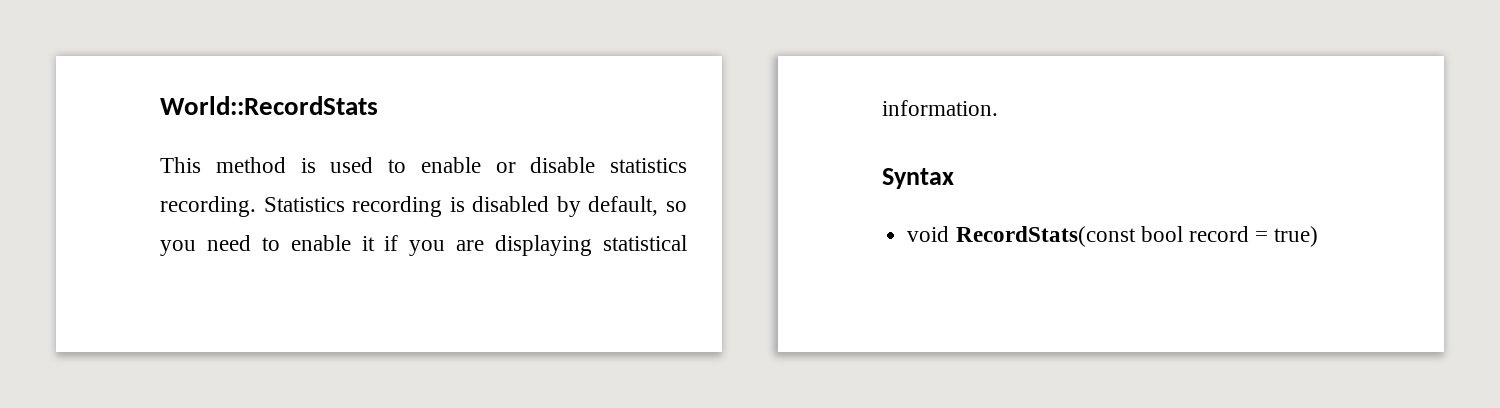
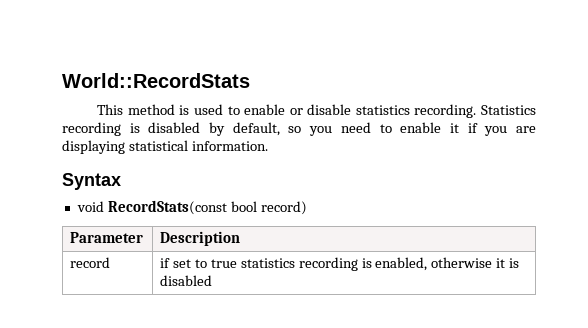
[1188,226,1319,247] record = true) -> [260,201,307,215] [70,232,144,243] [160,231,241,246] [70,257,111,268] [160,257,520,271] [160,275,213,286] record) // Parameter | Description // record | if set to true statistics recording is enabled, otherwise it is disabled

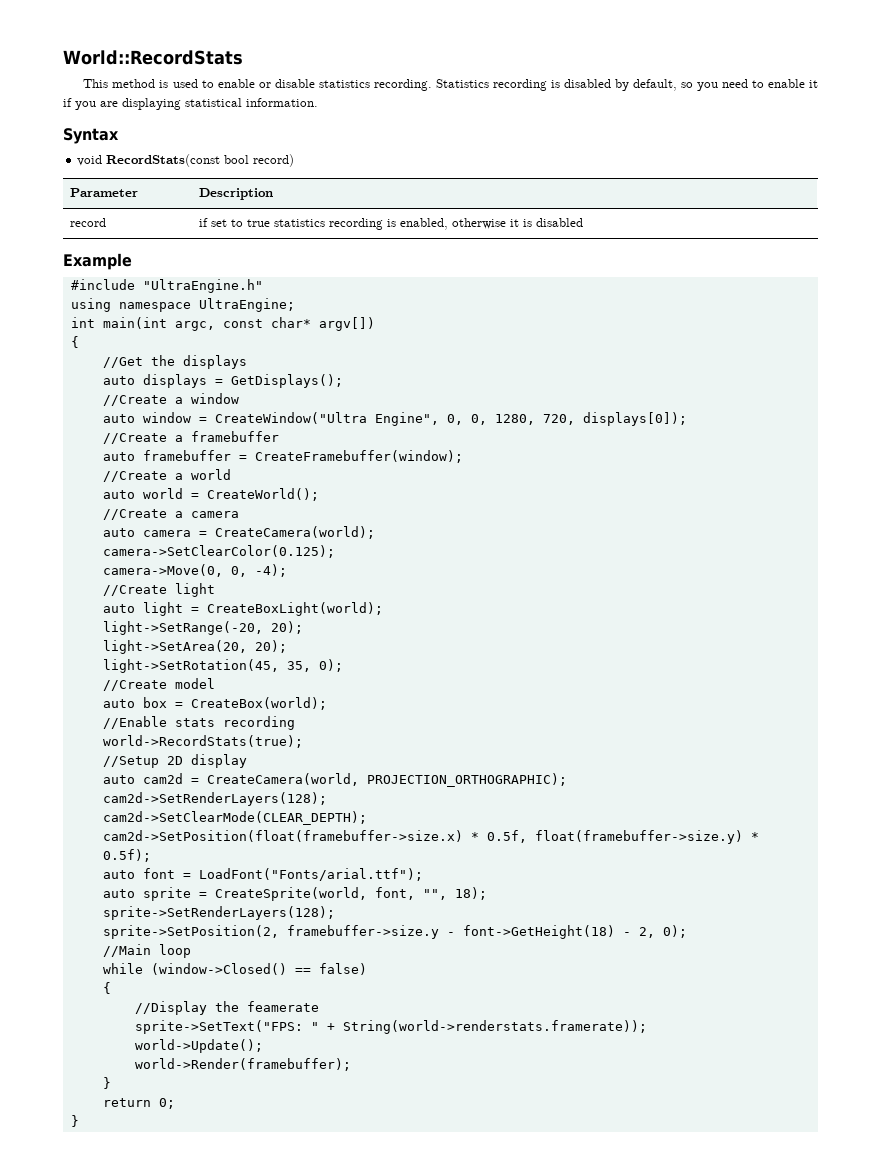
(213, 280) none -> [63,253,132,270] [70,279,263,293] [70,298,295,312] [70,317,375,331] [70,336,79,348] [102,355,247,369] [102,374,343,388] [102,393,239,406] [102,412,687,426] [102,431,279,444] [102,450,463,463] [102,469,231,482] [102,488,319,501] [102,509,239,520] [102,526,375,539] [102,545,335,558] [102,564,287,577] [102,583,215,597] [102,602,383,616] [102,621,303,635] [102,640,287,654] [102,659,343,673] [102,678,215,691] [102,697,327,710] [102,716,295,730] [102,735,303,748] [102,754,247,768] [102,773,567,787] [102,792,327,806] [102,811,367,825] [102,830,759,844] [102,849,151,862] [102,868,423,881] [102,887,487,901] [102,906,335,920] [102,925,687,939] [102,944,191,958] [102,963,367,975] [102,982,111,994] [134,1001,319,1015] [134,1020,647,1034] [134,1039,263,1053] [134,1058,351,1071] [102,1077,111,1089] [102,1098,175,1109] [70,1115,79,1127] // Example // #include "UltraEngine.h" // using namespace UltraEngine; // int main(int argc, const char* argv[]) // { // //Get the displays // auto displays = GetDisplays(); // //Create a window // auto window = CreateWindow("Ultra Engine", 0, 0, 1280, 720, displays[0]); // //Create a framebuffer // auto framebuffer = CreateFramebuffer(window); // //Create a world // auto world = CreateWorld(); // //Create a camera // auto camera = CreateCamera(world); // camera->SetClearColor(0.125); // camera->Move(0, 0, -4); // //Create light // auto light = CreateBoxLight(world); // light->SetRange(-20, 20); // light->SetArea(20, 20); // light->SetRotation(45, 35, 0); // //Create model // auto box = CreateBox(world); // //Enable stats recording // world->RecordStats(true); // //Setup 2D display // auto cam2d = CreateCamera(world, PROJECTION_ORTHOGRAPHIC); // cam2d->SetRenderLayers(128); // cam2d->SetClearMode(CLEAR_DEPTH); // cam2d->SetPosition(float(framebuffer->size.x) * 0.5f, float(framebuffer->size.y) * 0.5f); // auto font = LoadFont("Fonts/arial.ttf"); // auto sprite = CreateSprite(world, font, "", 18); // sprite->SetRenderLayers(128); // sprite->SetPosition(2, framebuffer->size.y - font->GetHeight(18) - 2, 0); // //Main loop // while (window->Closed() == false) // { // //Display the feamerate // sprite->SetText("FPS: " + String(world->renderstats.framerate)); // world->Update(); // world->Render(framebuffer); // } // return 0; // }

